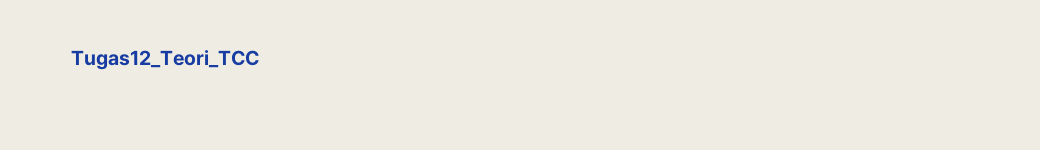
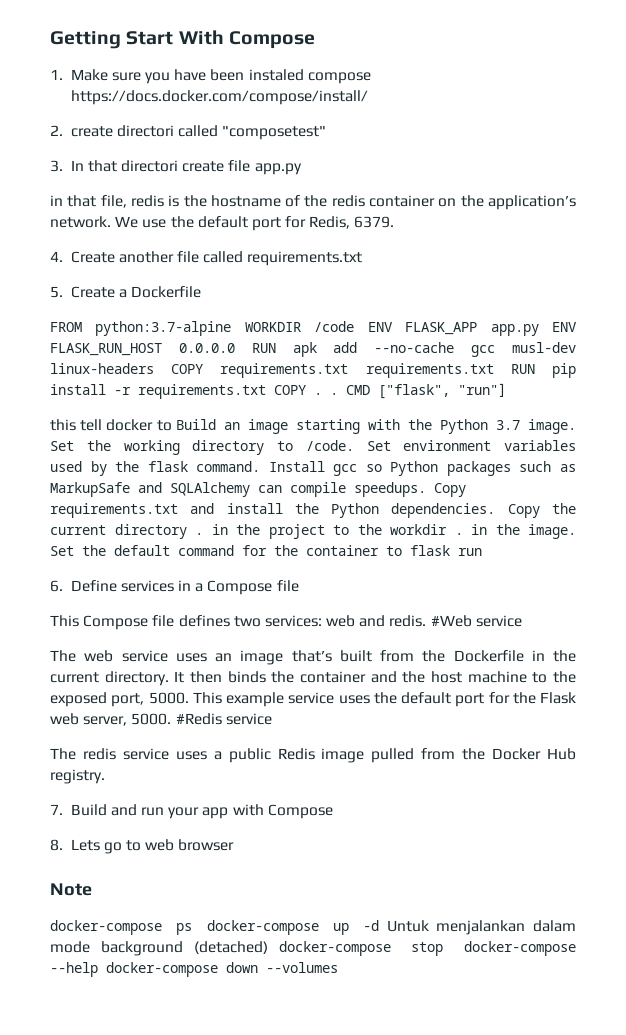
[71,50,259,70] Tugas12_Teori_TCC -> [50,30,315,49] [50,69,371,84] [70,90,368,105] [50,125,327,140] [50,160,302,175] [50,195,577,210] [50,216,395,231] [50,251,363,266] [50,286,202,298] [50,321,577,336] [50,342,576,357] [50,363,576,378] [50,383,506,399] [50,419,576,434] [50,440,576,455] [50,461,576,476] [50,482,466,497] [50,503,576,518] [50,524,576,539] [50,545,482,556] [50,580,299,595] [50,615,522,630] [50,650,576,665] [50,671,576,686] [50,692,576,707] [50,713,272,726] [50,748,576,763] [50,769,105,784] [50,804,333,819] [50,839,235,854] [50,883,92,896] [50,920,576,935] [50,941,576,956] [50,962,338,977] Getting Start With Compose // 1. Make sure you have been instaled compose https://docs.docker.com/compose/install/ // 2. create directori called "composetest" // 3. In that directori create file app.py // in that file, redis is the hostname of the redis container on the application’s network. We use the default port for Redis, 6379. // 4. Create another file called requirements.txt // 5. Create a Dockerfile // FROM python:3.7-alpine WORKDIR /code ENV FLASK_APP app.py ENV FLASK_RUN_HOST 0.0.0.0 RUN apk add --no-cache gcc musl-dev linux-headers COPY requirements.txt requirements.txt RUN pip install -r requirements.txt COPY . . CMD ["flask", "run"] // this tell docker to Build an image starting with the Python 3.7 image. Set the working directory to /code. Set environment variables used by the flask command. Install gcc so Python packages such as MarkupSafe and SQLAlchemy can compile speedups. Copy requirements.txt and install the Python dependencies. Copy the current directory . in the project to the workdir . in the image. Set the default command for the container to flask run // 6. Define services in a Compose file // This Compose file defines two services: web and redis. #Web service // The web service uses an image that’s built from the Dockerfile in the current directory. It then binds the container and the host machine to the exposed port, 5000. This example service uses the default port for the Flask web server, 5000. #Redis service // The redis service uses a public Redis image pulled from the Docker Hub registry. // 7. Build and run your app with Compose // 8. Lets go to web browser // Note // docker-compose ps docker-compose up -d Untuk menjalankan dalam mode background (detached) docker-compose stop docker-compose --help docker-compose down --volumes

